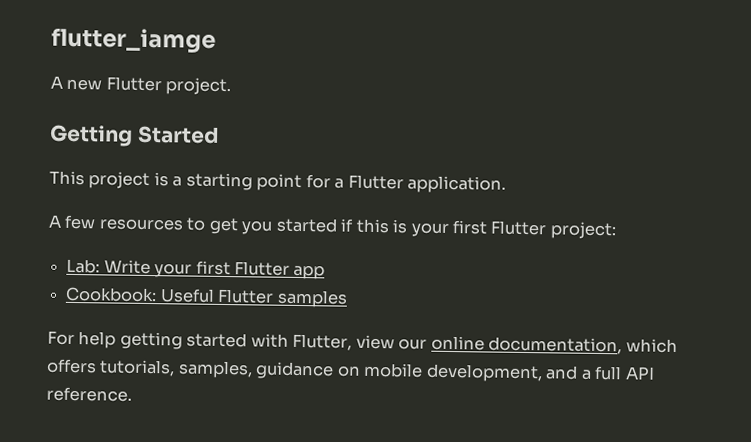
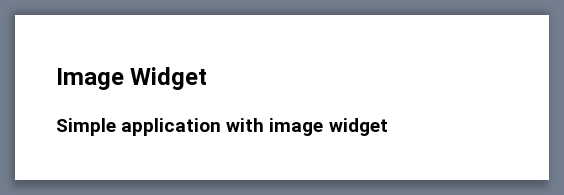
[51,27,216,54] [50,75,232,96] [49,124,219,147] [49,170,507,194] [48,214,617,240] [66,258,326,280] [65,286,348,308] [47,330,678,355] [46,358,655,383] [46,386,132,402] flutter_iamge // A new Flutter project. // Getting Started // This project is a starting point for a Flutter application. // A few resources to get you started if this is your first Flutter project: // Lab: Write your first Flutter app // Cookbook: Useful Flutter samples // For help getting started with Flutter, view our online documentation, which offers tutorials, samples, guidance on mobile development, and a full API reference. -> [56,67,208,90] [56,118,388,136] Image Widget // Simple application with image widget

